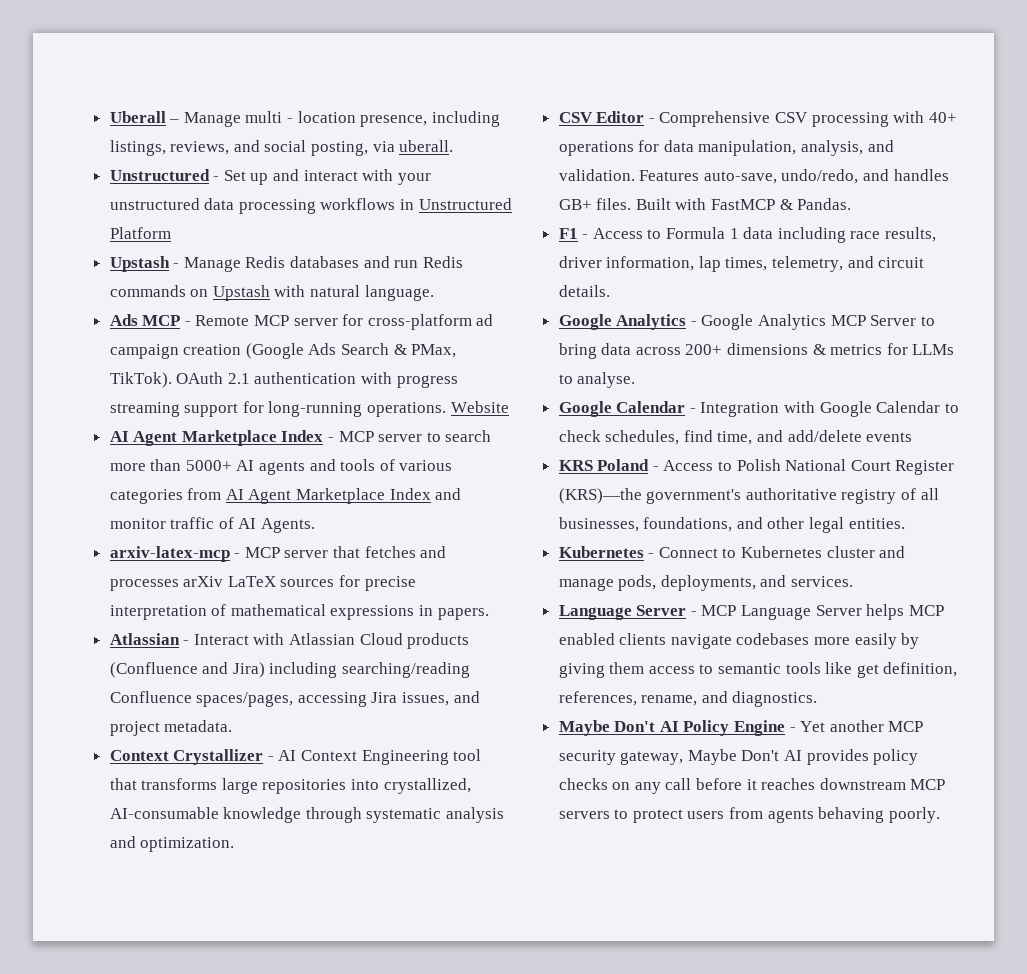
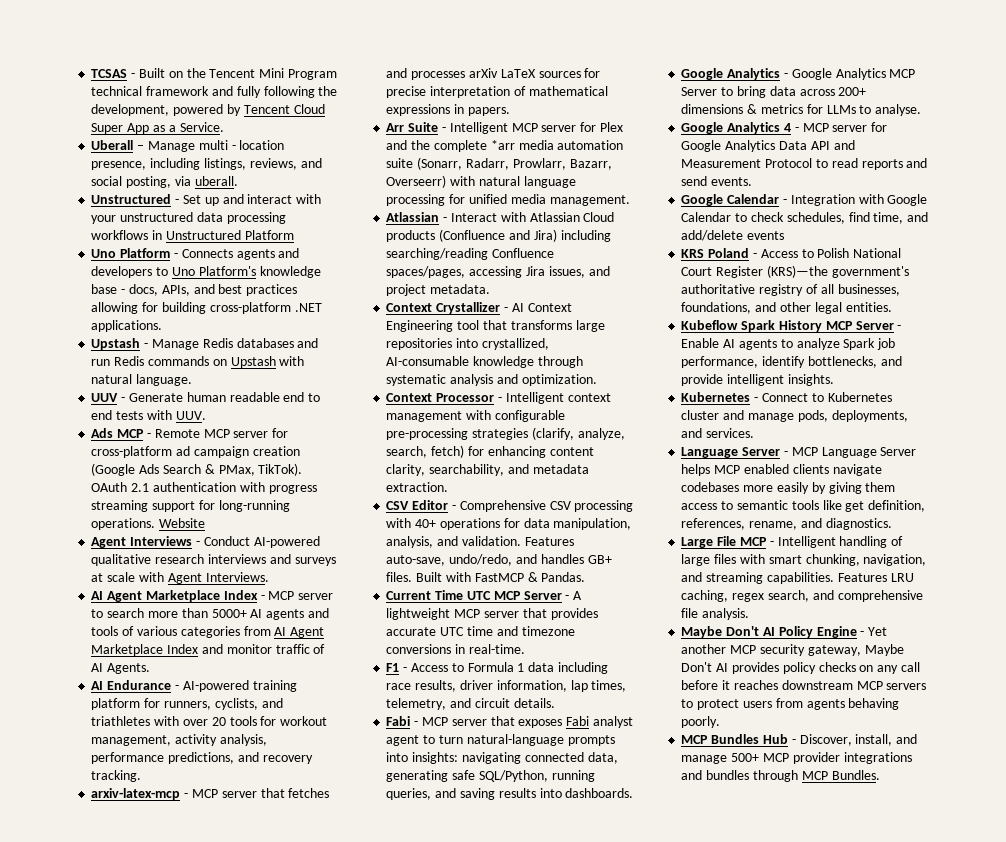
(109, 117) none -> [91,68,337,80] [91,86,338,98] [91,104,325,116] [91,122,224,134] TCSAS - Built on the Tencent Mini Program technical framework and fully following the development, powered by Tencent Cloud Super App as a Service. //
(171, 233) none -> [91,248,300,260] [91,266,321,278] [91,284,298,296] [91,302,322,314] [91,320,163,332] // Uno Platform - Connects agents and developers to Uno Platform's knowledge base - docs, APIs, and best practices allowing for building cross-platform .NET applications.
(434, 293) none -> [91,392,321,402] [91,410,206,420] // UUV - Generate human readable end to end tests with UUV.
(509, 407) none -> [91,536,320,548] [91,554,336,566] [91,572,269,584] // Agent Interviews - Conduct AI-powered qualitative research interviews and surveys at scale with Agent Interviews.
(316, 525) none -> [91,680,297,692] [91,698,283,710] [91,716,328,726] [91,734,267,746] [91,752,313,764] [91,770,142,782] // AI Endurance - AI-powered training platform for runners, cyclists, and triathletes with over 20 tools for workout management, activity analysis, performance predictions, and recovery tracking.
(489, 614) none -> [386,122,623,134] [386,140,624,152] [386,157,612,170] [386,175,576,188] [386,194,630,206] // Arr Suite - Intelligent MCP server for Plex and the complete *arr media automation suite (Sonarr, Radarr, Prowlarr, Bazarr, Overseerr) with natural language processing for unified media management.
(235, 844) none -> [386,392,611,404] [386,410,565,422] [386,427,625,440] [386,445,594,458] [386,464,589,476] [386,482,449,492] // Context Processor - Intelligent context management with configurable pre-processing strategies (clarify, analyze, search, fetch) for enhancing content clarity, searchability, and metadata extraction.
(852, 204) none -> [386,590,583,600] [386,608,598,620] [386,626,575,636] [386,644,525,654] // Current Time UTC MCP Server - A lightweight MCP server that provides accurate UTC time and timezone conversions in real-time.
(610, 291) none -> [386,716,633,728] [386,734,615,746] [386,752,618,764] [386,770,595,782] [386,788,634,800] // Fabi - MCP server that exposes Fabi analyst agent to turn natural-language prompts into insights: navigating connected data, generating safe SQL/Python, running queries, and saving results into dashboards.
(636, 380) none -> [681,122,888,134] [681,140,855,152] [681,158,928,170] [681,176,753,186] // Google Analytics 4 - MCP server for Google Analytics Data API and Measurement Protocol to read reports and send events.
(905, 523) none -> [681,320,902,332] [681,338,896,350] [681,356,902,368] [681,374,834,386] // Kubeflow Spark History MCP Server - Enable AI agents to analyze Spark job performance, identify bottlenecks, and provide intelligent insights.
(818, 699) none -> [681,536,904,548] [681,554,927,566] [681,572,914,584] [681,590,923,602] [681,608,750,620] // Large File MCP - Intelligent handling of large files with smart chunking, navigation, and streaming capabilities. Features LRU caching, regex search, and comprehensive file analysis.
(940, 815) none -> [681,734,918,746] [681,752,912,764] [681,770,880,782] // MCP Bundles Hub - Discover, install, and manage 500+ MCP provider integrations and bundles through MCP Bundles.

